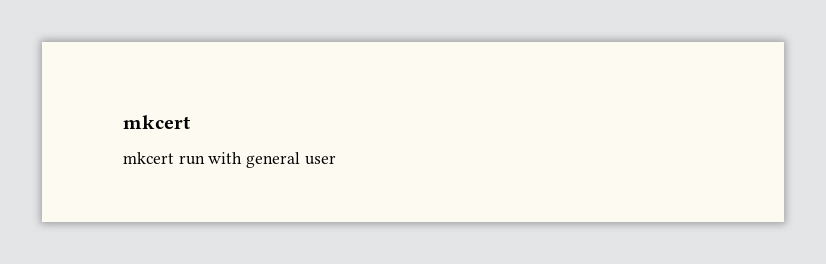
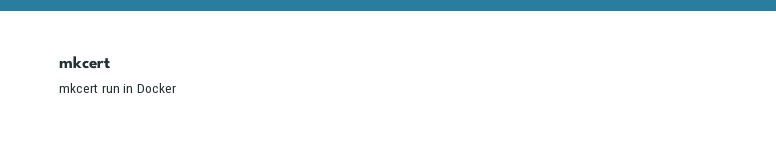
[208,152,336,168] with general user -> [123,83,176,93] in Docker

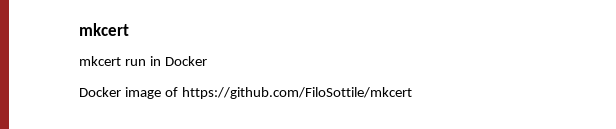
(176, 88) none -> [79,87,412,99] // Docker image of https://github.com/FiloSottile/mkcert

